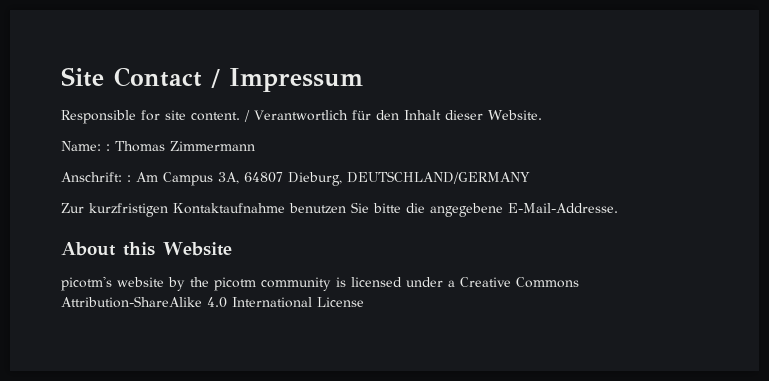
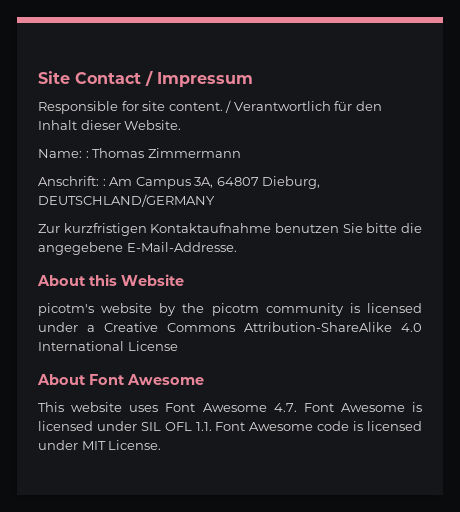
(364, 302) none -> [37,374,204,385] [38,402,422,412] [38,421,423,431] [38,440,162,450] // About Font Awesome // This website uses Font Awesome 4.7. Font Awesome is licensed under SIL OFL 1.1. Font Awesome code is licensed under MIT License.

